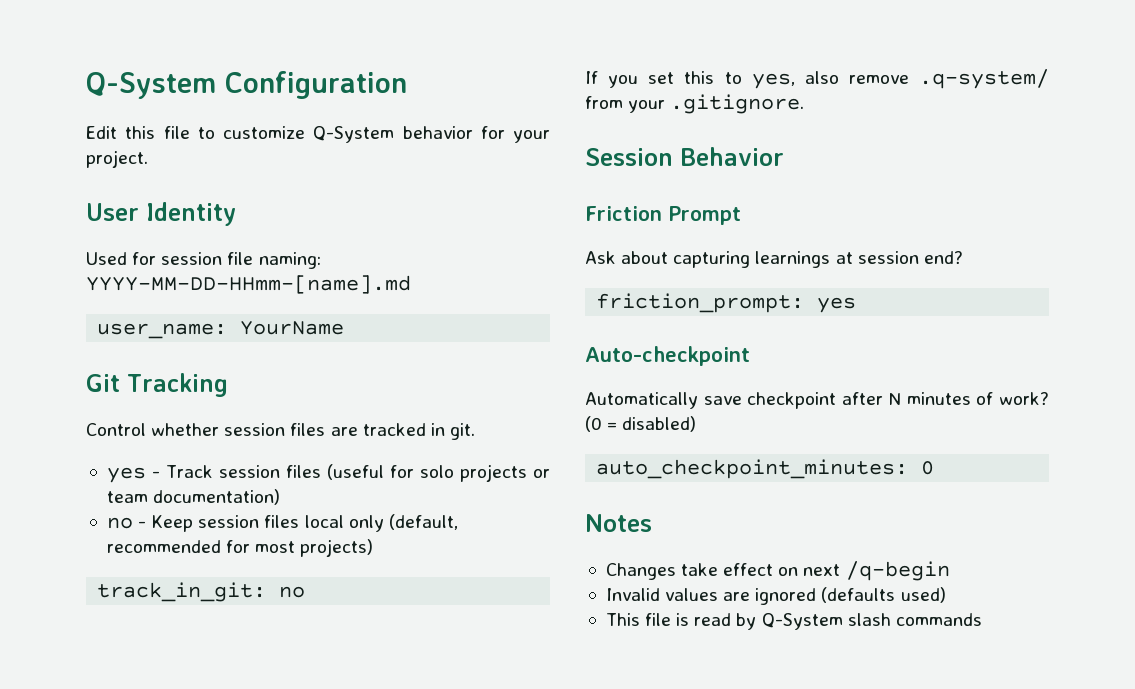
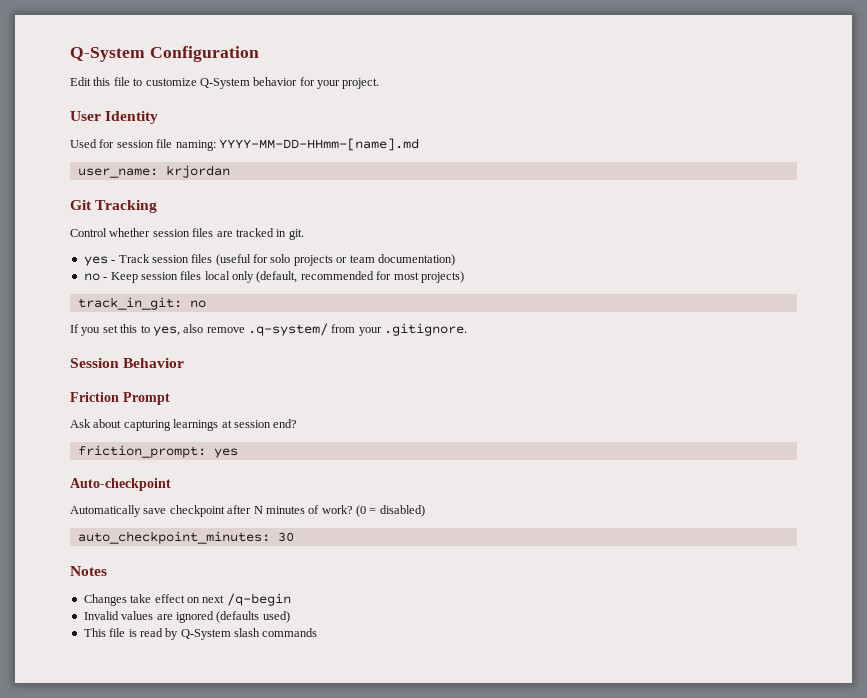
[240,321,345,335] YourName -> [165,165,230,178] krjordan
[921,461,935,475] 0 -> [277,532,294,542] 30

